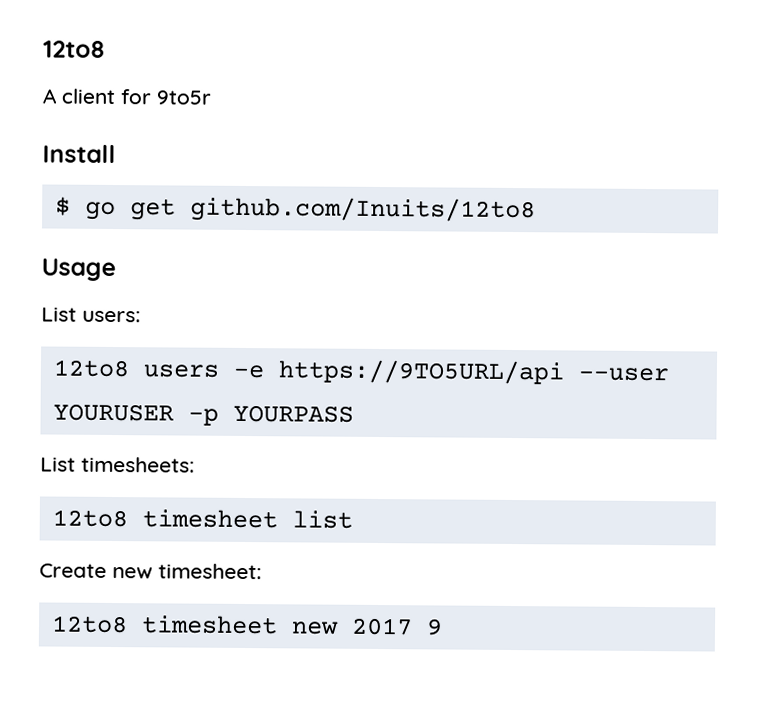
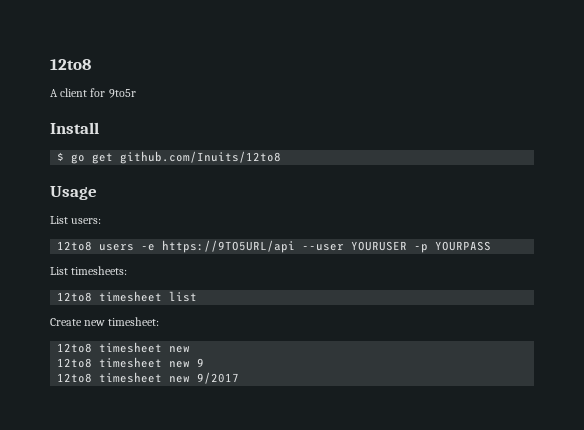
[350,617,443,636] 2017 9 -> [57,357,205,368] [57,372,240,384] // 12to8 timesheet new 9 // 12to8 timesheet new 9/2017

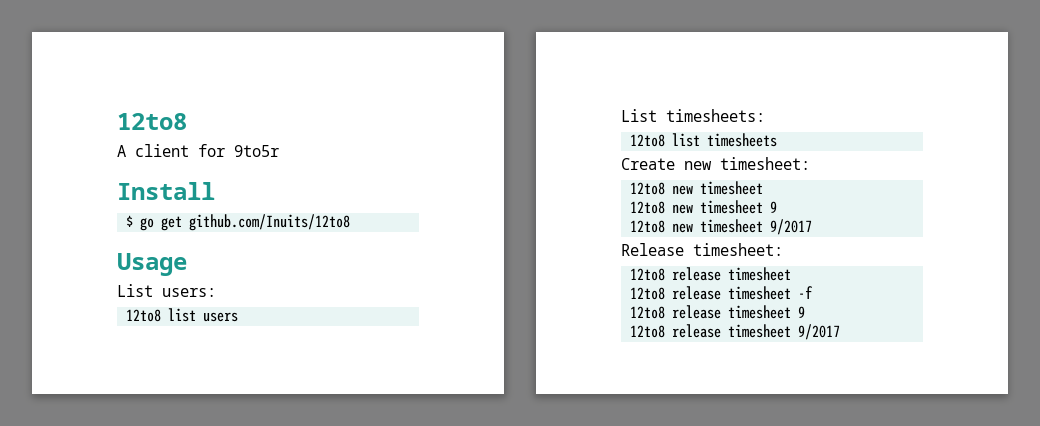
(93, 246) none -> [168,308,197,322] list
[141,240,492,253] -e https://9TO5URL/api --user YOURUSER -p YOURPASS -> (239, 317) none
[99,291,198,302] timesheet list -> [672,133,778,147] list timesheets
[99,342,191,353] [57,357,205,368] [57,372,240,384] timesheet new // 12to8 timesheet new 9 // 12to8 timesheet new 9/2017 -> [672,181,764,195] [630,200,778,214] [630,219,813,235] [621,243,783,256] [630,267,792,281] [630,286,814,300] [630,305,806,319] [630,324,841,340] new timesheet // 12to8 new timesheet 9 // 12to8 new timesheet 9/2017 // Release timesheet: // 12to8 release timesheet // 12to8 release timesheet -f // 12to8 release timesheet 9 // 12to8 release timesheet 9/2017

